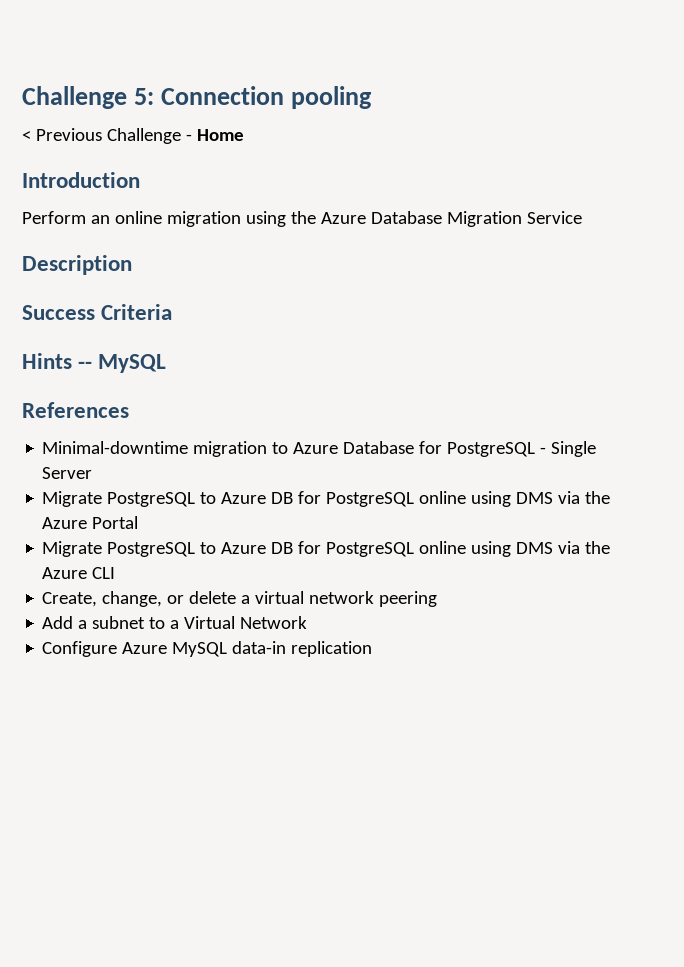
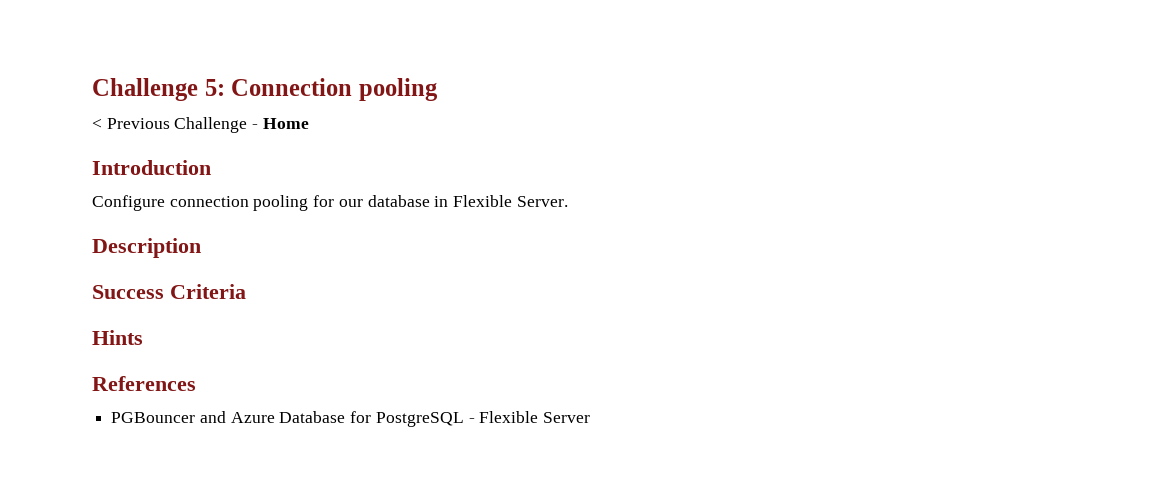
[22,211,582,227] Perform an online migration using the Azure Database Migration Service -> [92,195,568,211] Configure connection pooling for our database in Flexible Server.
[78,354,167,373] -- MySQL -> (143, 337) none
[42,441,289,457] Minimal-downtime migration to -> [111,411,226,423] PGBouncer and
[551,441,597,457] Single -> [479,411,539,423] Flexible
[42,491,611,507] [42,516,139,529] [42,541,611,557] [42,567,116,579] [42,591,438,607] [42,616,308,629] [42,641,373,657] // Migrate PostgreSQL to Azure DB for PostgreSQL online using DMS via the Azure Portal // Migrate PostgreSQL to Azure DB for PostgreSQL online using DMS via the Azure CLI // Create, change, or delete a virtual network peering // Add a subnet to a Virtual Network // Configure Azure MySQL data-in replication -> (591, 417) none

